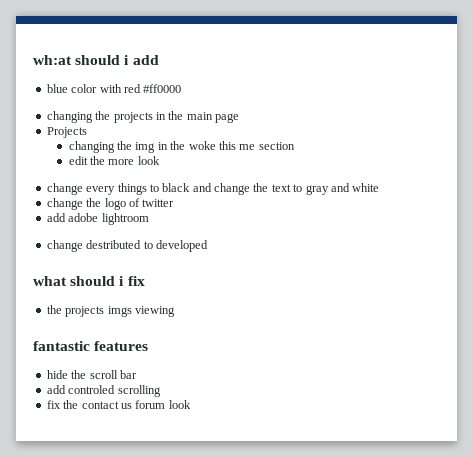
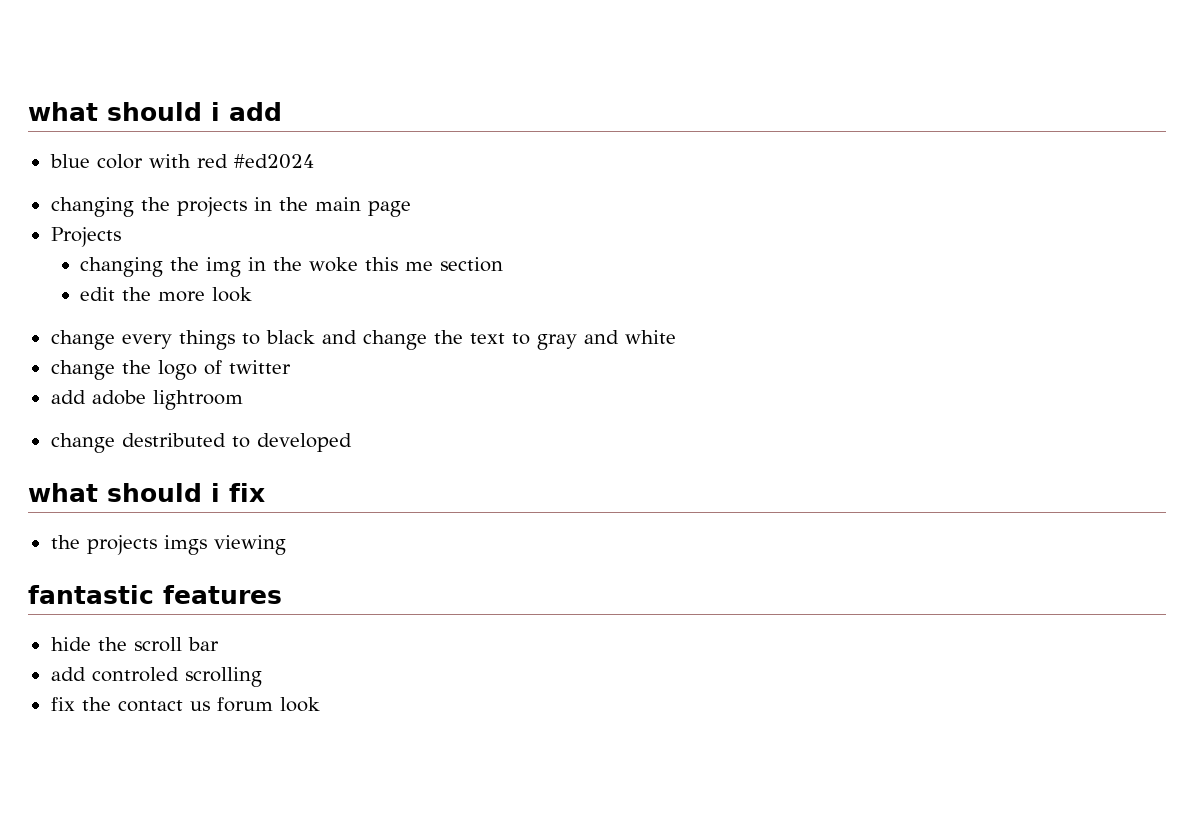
[33,55,72,65] wh:at -> [28,102,98,121] what
[143,84,182,93] #ff0000 -> [233,154,314,169] #ed2024

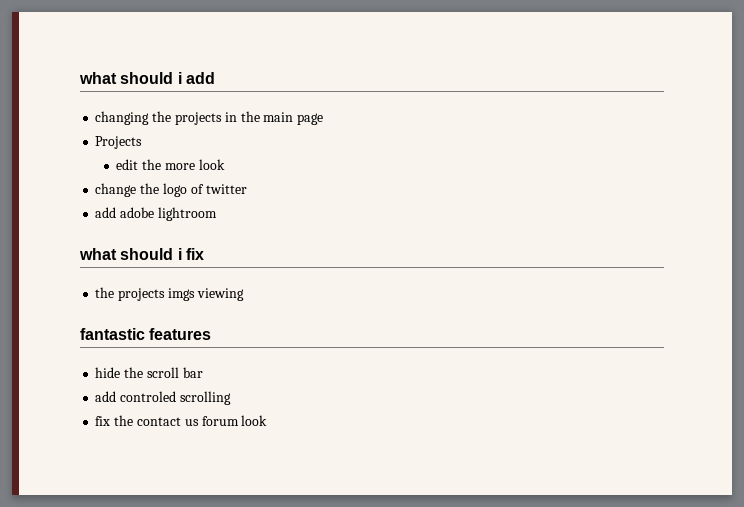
[49,154,314,169] // blue color with red #ed2024 -> (215, 78) none
[80,257,504,277] [80,287,253,302] [50,330,676,350] changing the img in the woke this me section // edit the more look // change every things to black and change the text to gray and white -> [116,159,225,170] edit the more look
[50,433,352,453] // change destributed to developed -> (217, 214) none

